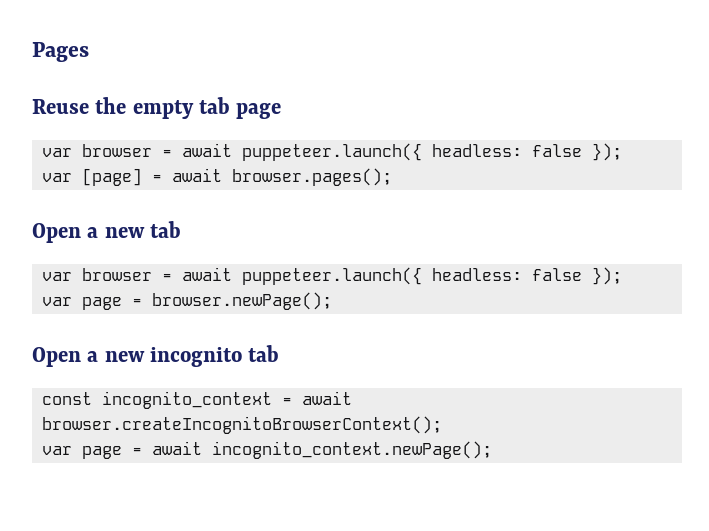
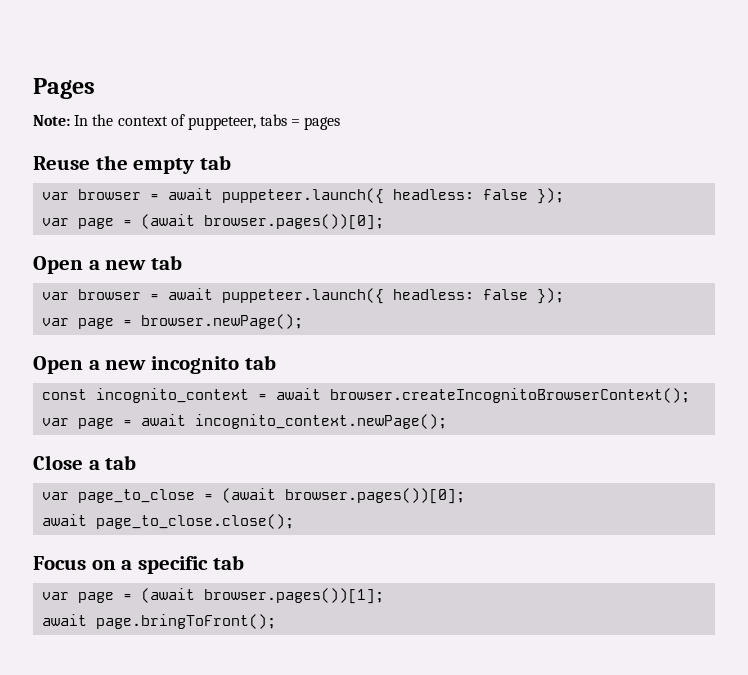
(89, 52) none -> [33,114,341,130] // Note: In the context of puppeteer, tabs = pages
[236,103,282,119] [41,143,622,161] [41,168,392,186] page // var browser = await puppeteer.launch({ headless: false }); // var [page] = await browser.pages(); -> [42,188,565,204] [42,214,385,230] // var browser = await puppeteer.launch({ headless: false }); // var page = (await browser.pages())[0];
(492, 450) none -> [33,455,137,470] [42,488,466,504] [42,514,295,529] [33,555,244,574] [42,588,385,604] [42,614,277,629] // Close a tab // var page_to_close = (await browser.pages())[0]; // await page_to_close.close(); // Focus on a specific tab // var page = (await browser.pages())[1]; // await page.bringToFront();

